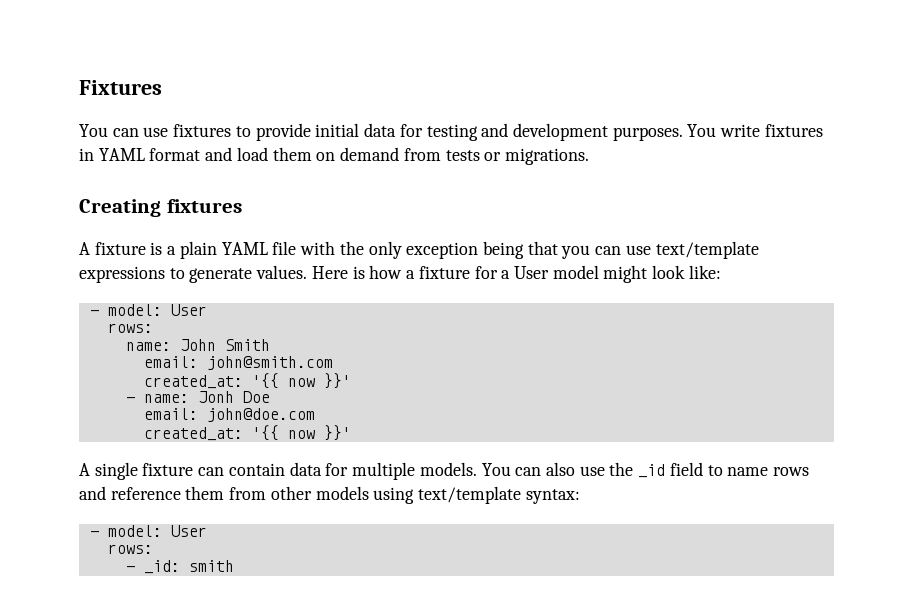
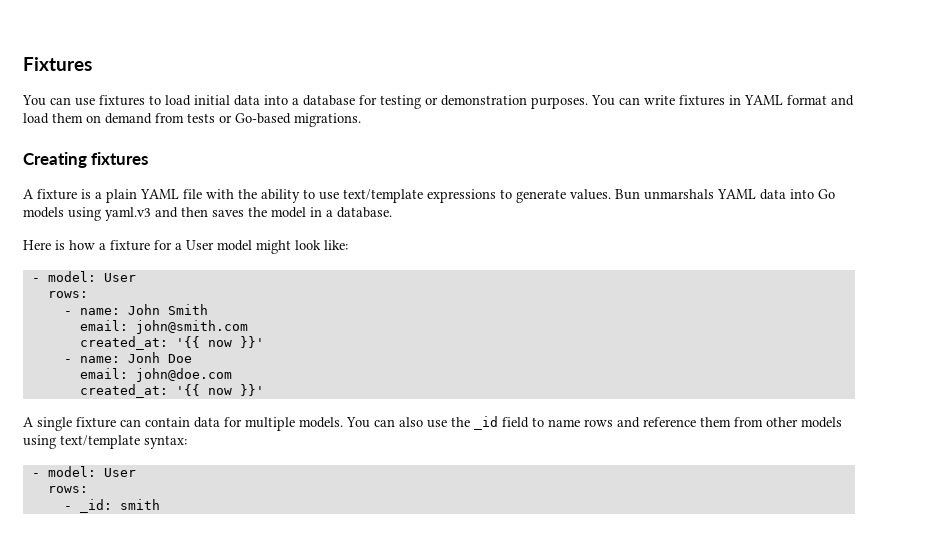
[255,123,311,141] provide -> [165,95,191,106] load
[399,123,608,141] for testing and development -> [264,95,527,109] into a database for testing or demonstration
(717, 130) none -> [619,97,640,105] can
(502, 156) none -> [235,113,291,124] Go-based
[368,241,622,259] only exception being that you can -> [261,189,315,203] ability to
(308, 272) none -> [615,189,835,200] [23,207,392,221] Bun unmarshals YAML data into Go models using yaml.v3 and then saves the model in a database. //
(153, 328) none -> [63,311,72,315] -

